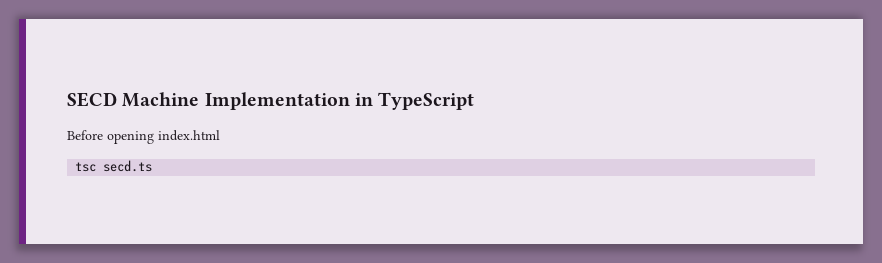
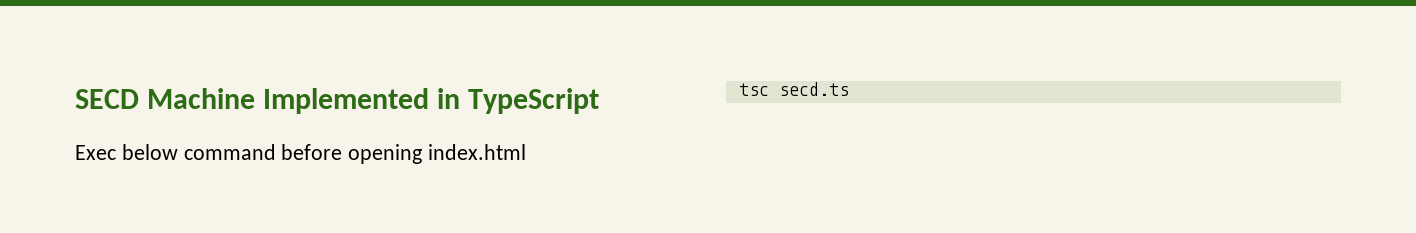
[204,92,350,110] Implementation -> [263,88,430,114] Implemented
[67,130,103,140] Before -> [75,144,343,160] Exec below command before

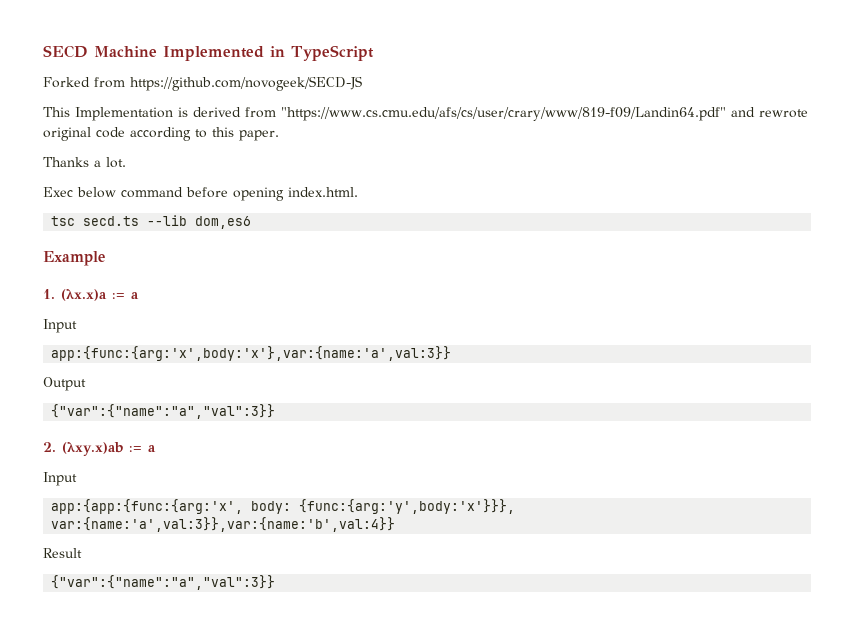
(600, 101) none -> [43,76,362,91] [43,107,808,121] [43,127,279,141] [43,157,126,168] // Forked from https://github.com/novogeek/SECD-JS // This Implementation is derived from "https://www.cs.cmu.edu/afs/cs/user/crary/www/819-f09/Landin64.pdf" and rewrote original code according to this paper. // Thanks a lot.
[428,144,527,160] index.html -> [288,187,358,197] index.html.
(849, 89) none -> [147,215,252,229] [43,251,105,266] [43,289,139,301] [43,319,77,333] [51,346,452,361] [43,377,86,391] [51,404,276,419] [43,442,156,456] [43,472,77,486] [51,499,516,514] [51,517,396,532] [43,548,82,558] [51,575,276,590] --lib dom,es6 // Example // 1. (λx.x)a := a // Input // app:{func:{arg:'x',body:'x'},var:{name:'a',val:3}} // Output // {"var":{"name":"a","val":3}} // 2. (λxy.x)ab := a // Input // app:{app:{func:{arg:'x', body: {func:{arg:'y',body:'x'}}}, var:{name:'a',val:3}},var:{name:'b',val:4}} // Result // {"var":{"name":"a","val":3}}

